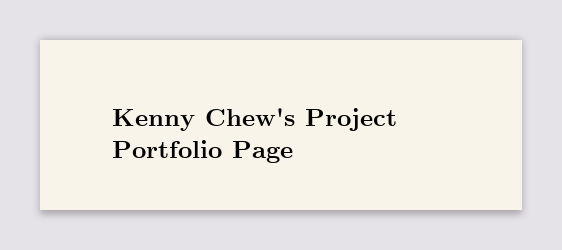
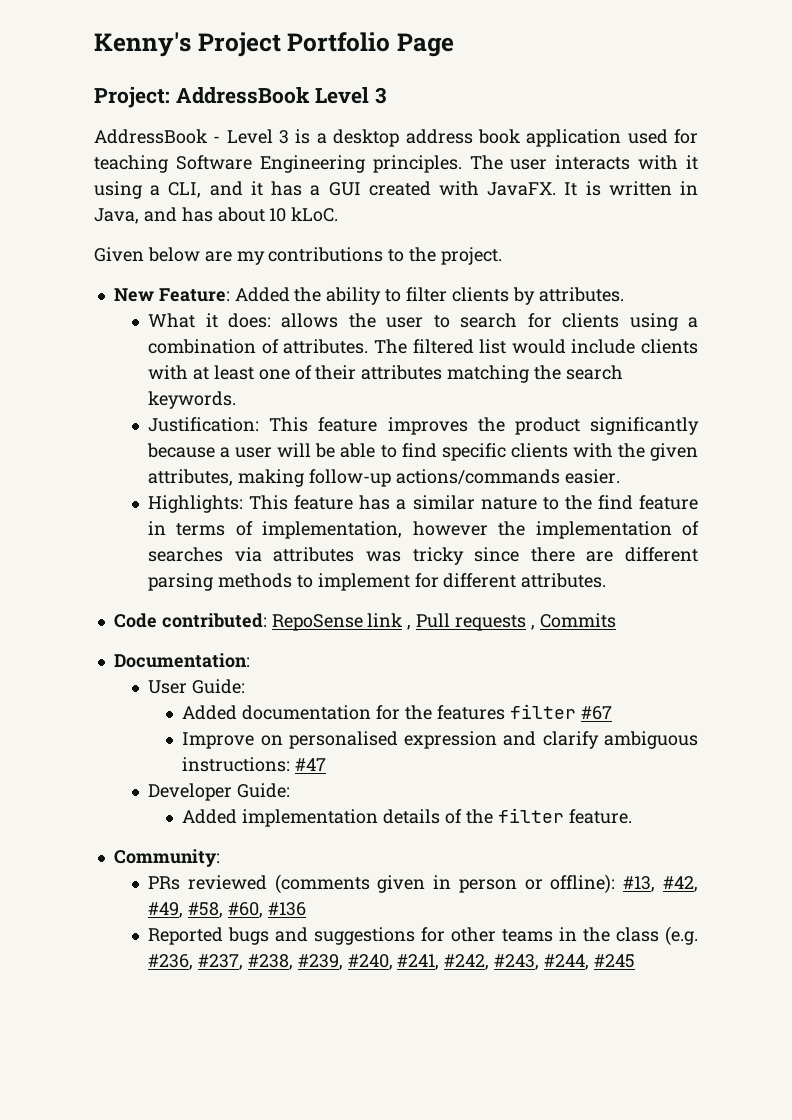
[112,108,295,131] Kenny Chew's -> [94,32,191,57] Kenny's
(293, 152) none -> [94,87,387,108] [94,129,699,147] [94,155,698,173] [94,181,698,199] [94,207,339,224] [94,247,503,265] [113,287,624,305] [148,313,698,331] [148,339,699,354] [148,365,623,383] [148,391,237,409] [148,417,699,435] [147,443,699,461] [148,469,620,487] [148,495,699,513] [148,521,699,539] [148,547,699,565] [148,573,607,591] [113,613,616,631] [113,653,250,668] [148,679,245,694] [182,704,612,720] [182,731,698,749] [182,757,327,772] [148,783,290,801] [182,808,632,827] [113,849,220,867] [148,874,699,894] [148,902,306,918] [148,926,698,946] [148,954,635,970] // Project: AddressBook Level 3 // AddressBook - Level 3 is a desktop address book application used for teaching Software Engineering principles. The user interacts with it using a CLI, and it has a GUI created with JavaFX. It is written in Java, and has about 10 kLoC. // Given below are my contributions to the project. // New Feature: Added the ability to filter clients by attributes. // What it does: allows the user to search for clients using a combination of attributes. The filtered list would include clients with at least one of their attributes matching the search keywords. // Justification: This feature improves the product significantly because a user will be able to find specific clients with the given attributes, making follow-up actions/commands easier. // Highlights: This feature has a similar nature to the find feature in terms of implementation, however the implementation of searches via attributes was tricky since there are different parsing methods to implement for different attributes. // Code contributed: RepoSense link , Pull requests , Commits // Documentation: // User Guide: // Added documentation for the features filter #67 // Improve on personalised expression and clarify ambiguous instructions: #47 // Developer Guide: // Added implementation details of the filter feature. // Community: // PRs reviewed (comments given in person or offline): #13, #42, #49, #58, #60, #136 // Reported bugs and suggestions for other teams in the class (e.g. #236, #237, #238, #239, #240, #241, #242, #243, #244, #245

